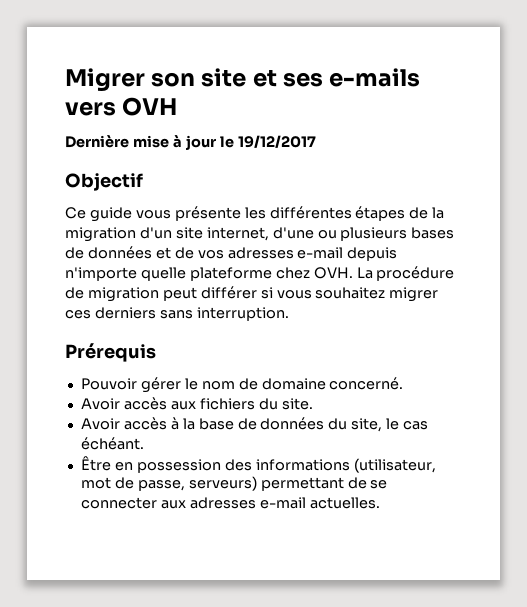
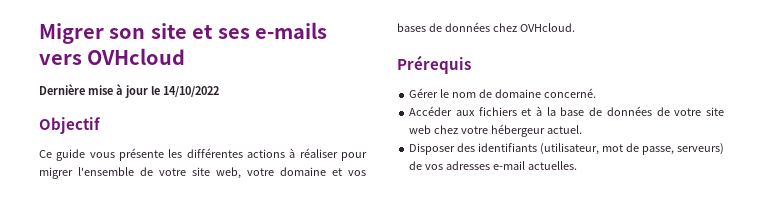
[122,97,178,116] OVH -> [87,48,186,65] OVHcloud
[237,135,316,148] 19/12/2017 -> [162,86,219,97] 14/10/2022
[355,206,445,221] [65,227,455,242] [65,246,398,261] [65,266,455,281] [65,286,439,302] [65,307,289,321] étapes de la migration d'un site internet, d'une ou plusieurs bases de données et de vos adresses e-mail depuis n'importe quelle plateforme chez OVH. La procédure de migration peut différer si vous souhaitez migrer ces derniers sans interruption. -> [247,148,367,161] [39,167,366,179] [397,22,575,32] actions à réaliser pour migrer l'ensemble de votre site web, votre domaine et vos bases de données chez OVHcloud.
[80,377,181,393] Pouvoir gérer -> [409,88,439,98] Gérer
[80,397,313,410] [80,417,167,430] Avoir accès aux fichiers du site. // Avoir accès -> [409,106,532,116] Accéder aux fichiers et
[328,418,429,432] [80,437,144,450] [80,456,350,473] du site, le cas échéant. // Être en possession des informations -> [656,107,724,116] [409,124,582,137] [409,143,538,155] de votre site web chez votre hébergeur actuel. // Disposer des identifiants
[260,477,388,491] [80,497,186,509] permettant de se connecter aux -> [409,161,444,170] de vos

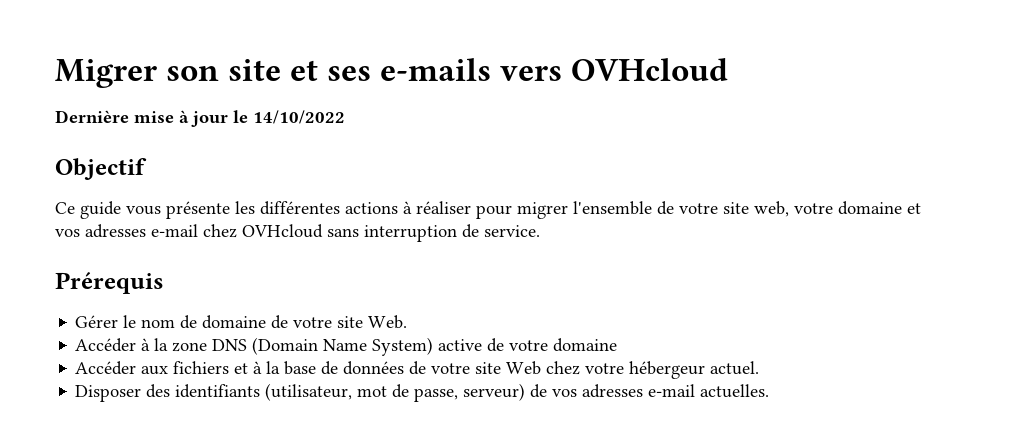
[397,22,575,32] bases de données chez OVHcloud. -> [85,224,540,242] adresses e-mail chez OVHcloud sans interruption de service.
[543,88,596,98] concerné. -> [271,315,408,329] [75,337,618,356] de votre site Web. // Accéder à la zone DNS (Domain Name System) active de votre domaine
[409,125,432,134] web -> [506,361,542,375] Web
[676,143,724,155] serveurs) -> [463,383,526,401] serveur)

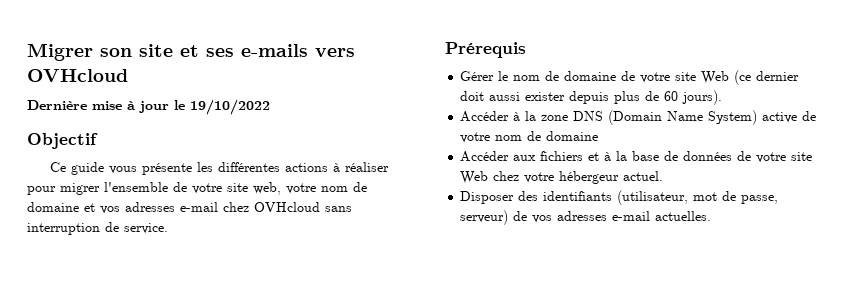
[253,110,345,124] 14/10/2022 -> [190,99,270,115] 19/10/2022
(833, 208) none -> [321,182,367,192] nom de
[368,315,408,329] Web. -> [701,70,800,85] [460,90,723,105] Web (ce dernier doit aussi exister depuis plus de 60 jours).
(549, 345) none -> [495,131,542,141] nom de

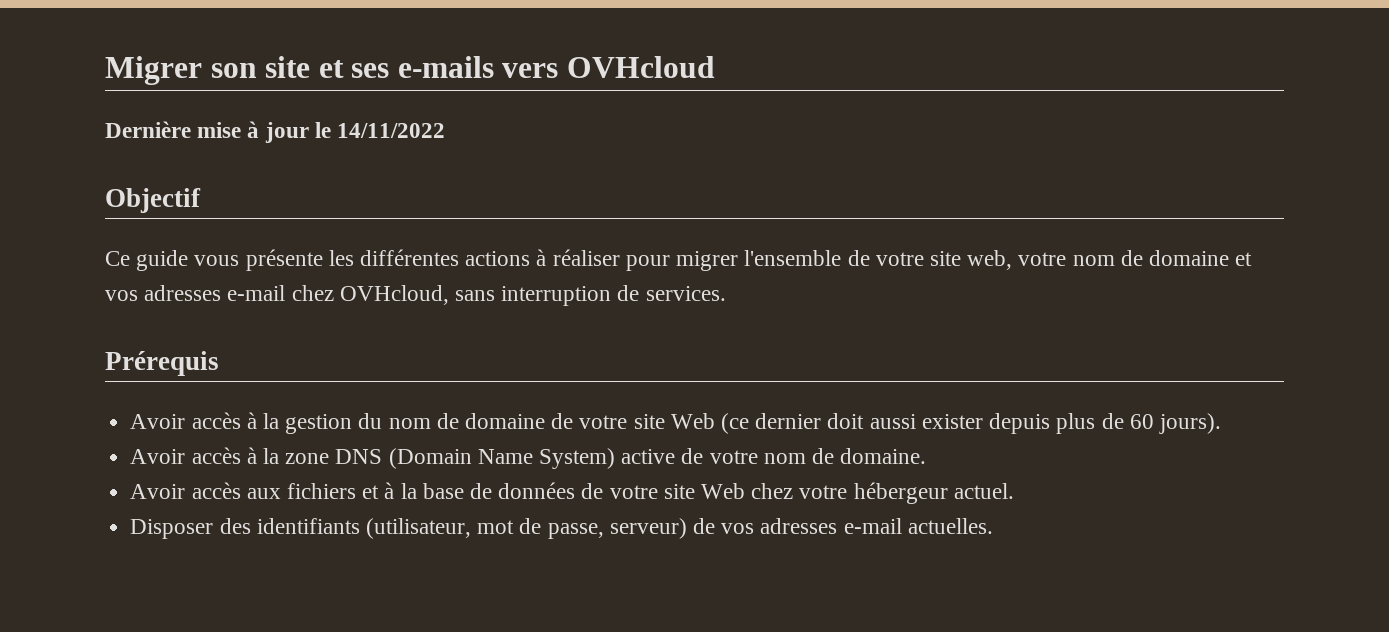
[190,99,270,115] 19/10/2022 -> [337,123,446,138] 14/11/2022
[254,202,320,212] OVHcloud -> [339,285,449,305] OVHcloud,
[124,223,168,234] service. -> [645,286,726,301] services.
[460,71,509,81] Gérer le -> [130,412,383,434] Avoir accès à la gestion du
[460,111,510,122] Accéder -> [130,447,241,464] Avoir accès
[546,131,599,141] [460,151,510,162] domaine // Accéder -> [840,448,927,464] [130,482,241,499] domaine. // Avoir accès

